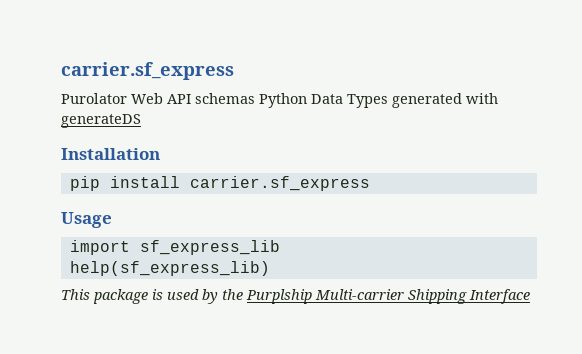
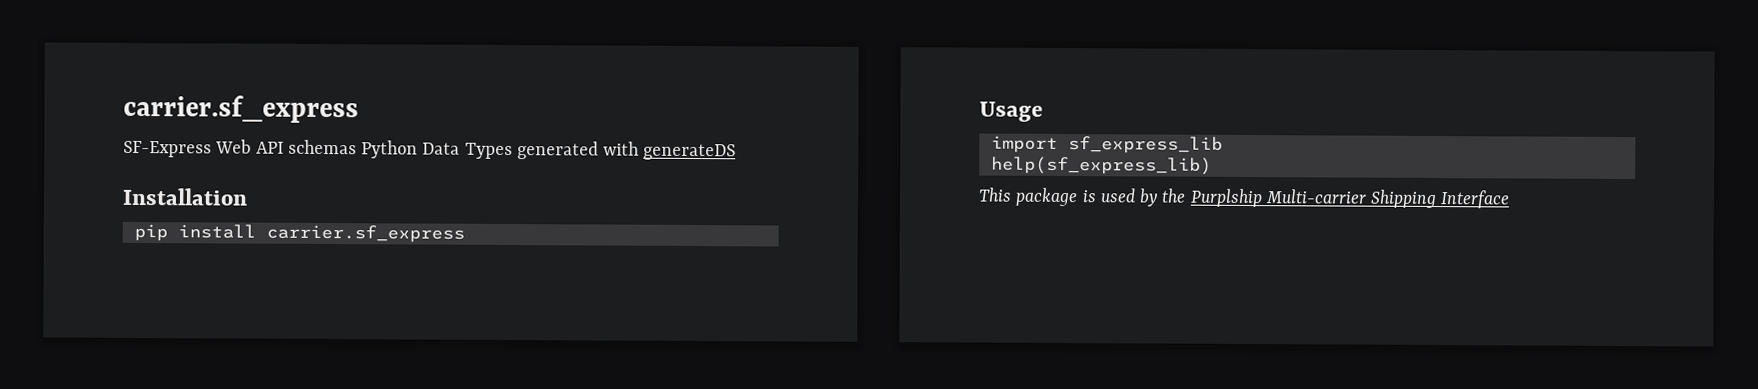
[61,62,234,80] [61,93,127,104] carrier.sf_express // Purolator -> [123,94,359,124] [123,140,212,158] carrier.sf_express // SF-Express

